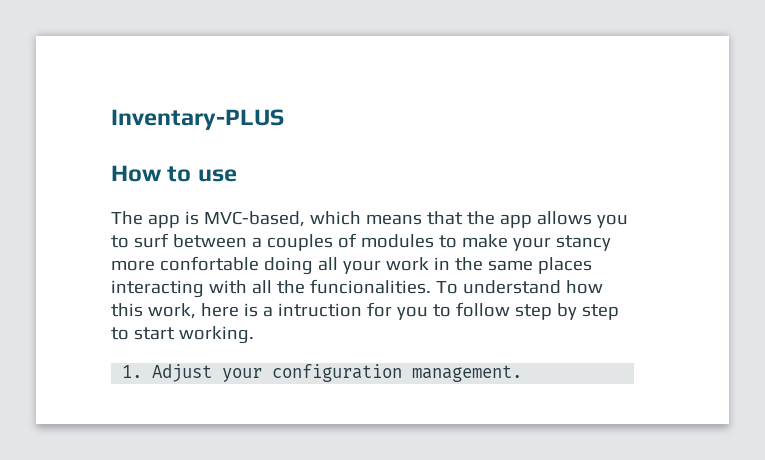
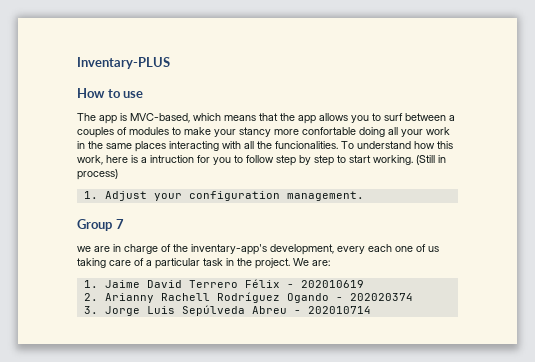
(254, 335) none -> [416,155,446,165] [77,169,118,180] (Still in process)
(523, 373) none -> [77,219,124,231] [77,244,439,255] [77,258,330,269] [83,279,364,288] [83,292,413,303] [83,305,371,316] // Group 7 // we are in charge of the inventary-app's development, every each one of us taking care of a particular task in the project. We are: // 1. Jaime David Terrero Félix - 202010619 // 2. Arianny Rachell Rodríguez Ogando - 202020374 // 3. Jorge Luis Sepúlveda Abreu - 202010714

